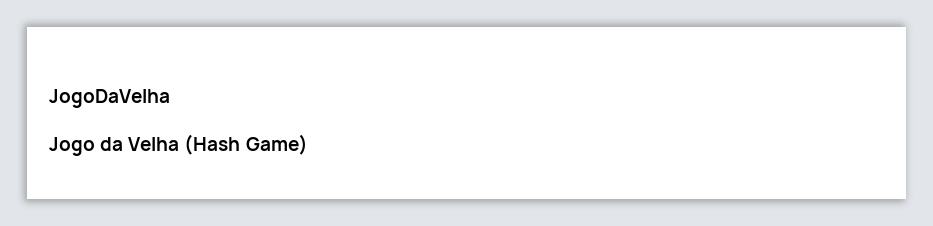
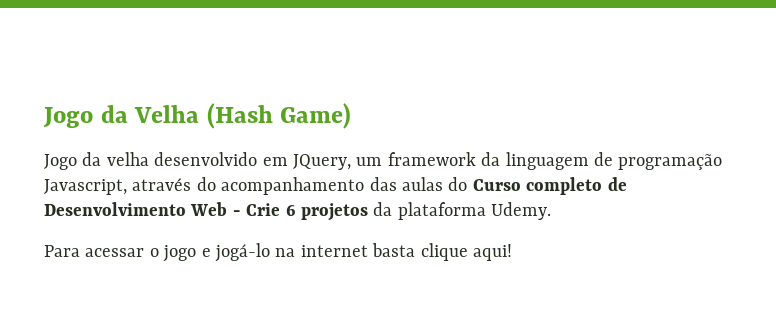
[49,89,170,108] JogoDaVelha // -> (43, 117) none
(308, 144) none -> [44,152,723,170] [44,177,627,195] [44,202,552,221] [44,243,512,262] // Jogo da velha desenvolvido em JQuery, um framework da linguagem de programação Javascript, através do acompanhamento das aulas do Curso completo de Desenvolvimento Web - Crie 6 projetos da plataforma Udemy. // Para acessar o jogo e jogá-lo na internet basta clique aqui!

